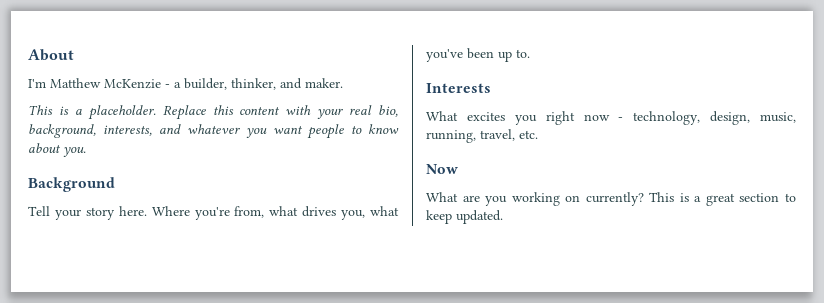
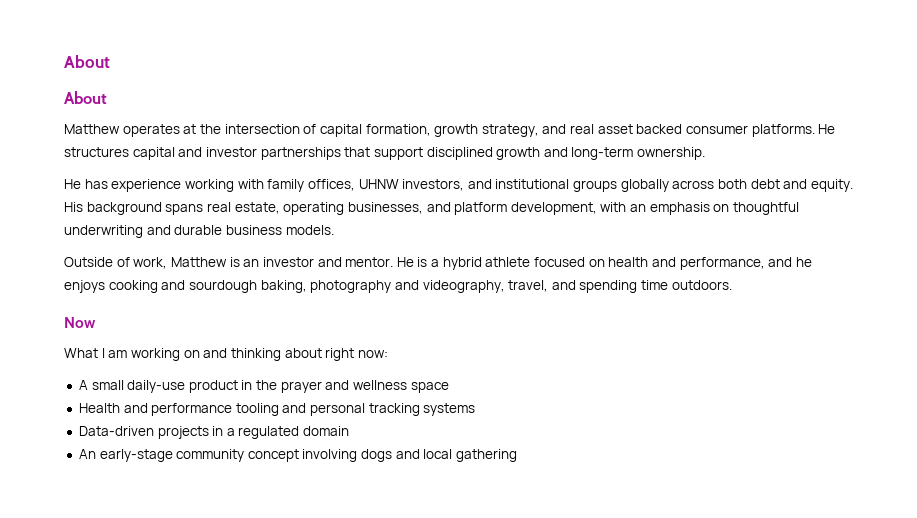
[28,49,74,61] [28,78,343,90] [28,105,398,120] [28,124,399,139] [28,143,86,157] [28,177,115,192] [28,206,399,220] [426,48,530,62] [426,83,491,93] [426,111,796,125] [426,129,538,143] [426,164,458,174] [426,192,796,206] [426,210,503,224] About // I'm Matthew McKenzie - a builder, thinker, and maker. // This is a placeholder. Replace this content with your real bio, background, interests, and whatever you want people to know about you. // Background // Tell your story here. Where you're from, what drives you, what you've been up to. // Interests // What excites you right now - technology, design, music, running, travel, etc. // Now // What are you working on currently? This is a great section to keep updated. -> [64,55,110,68] [64,91,107,104] [64,124,836,137] [64,147,706,160] [64,179,853,192] [64,202,800,215] [64,225,334,238] [64,257,812,270] [64,280,732,293] [64,317,96,328] [64,348,388,361] [78,380,449,393] [78,403,476,416] [78,426,350,439] [78,449,518,462] About // About // Matthew operates at the intersection of capital formation, growth strategy, and real asset backed consumer platforms. He structures capital and investor partnerships that support disciplined growth and long-term ownership. // He has experience working with family offices, UHNW investors, and institutional groups globally across both debt and equity. His background spans real estate, operating businesses, and platform development, with an emphasis on thoughtful underwriting and durable business models. // Outside of work, Matthew is an investor and mentor. He is a hybrid athlete focused on health and performance, and he enjoys cooking and sourdough baking, photography and videography, travel, and spending time outdoors. // Now // What I am working on and thinking about right now: // A small daily-use product in the prayer and wellness space // Health and performance tooling and personal tracking systems // Data-driven projects in a regulated domain // An early-stage community concept involving dogs and local gathering

